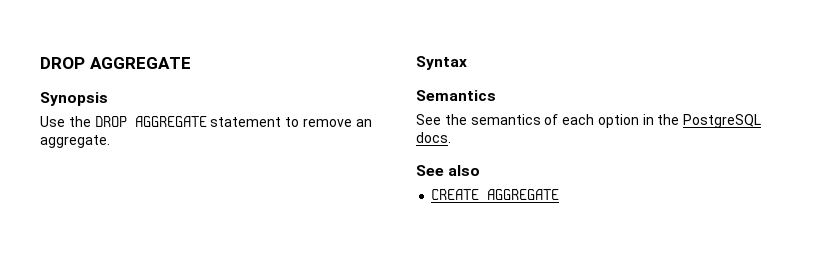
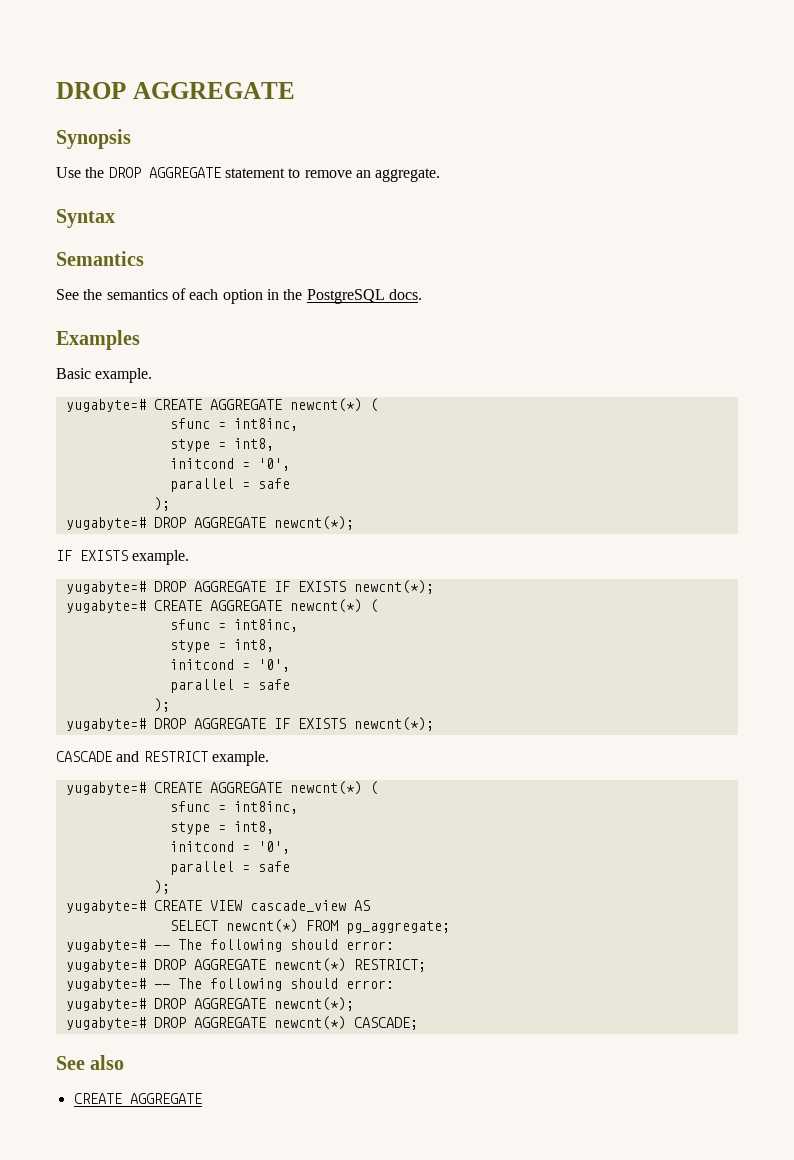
(451, 137) none -> [56,330,140,350] [56,368,153,383] [65,398,378,412] [169,418,298,431] [169,438,274,452] [169,458,290,471] [169,478,290,492] [153,497,170,511] [65,516,354,530] [56,550,190,565] [65,580,434,594] [65,599,378,613] [169,619,298,632] [169,639,274,653] [169,659,290,672] [169,679,290,693] [153,698,170,712] [65,717,434,731] [56,751,269,766] [65,781,378,795] [169,801,298,814] [169,821,274,835] [169,841,290,854] [169,861,290,875] [153,880,170,894] [65,900,370,913] [169,919,450,934] [65,939,394,952] [65,958,426,972] [65,978,394,991] [65,997,354,1011] [65,1016,418,1030] // Examples // Basic example. // yugabyte=# CREATE AGGREGATE newcnt(*) ( // sfunc = int8inc, // stype = int8, // initcond = '0', // parallel = safe // ); // yugabyte=# DROP AGGREGATE newcnt(*); // IF EXISTS example. // yugabyte=# DROP AGGREGATE IF EXISTS newcnt(*); // yugabyte=# CREATE AGGREGATE newcnt(*) ( // sfunc = int8inc, // stype = int8, // initcond = '0', // parallel = safe // ); // yugabyte=# DROP AGGREGATE IF EXISTS newcnt(*); // CASCADE and RESTRICT example. // yugabyte=# CREATE AGGREGATE newcnt(*) ( // sfunc = int8inc, // stype = int8, // initcond = '0', // parallel = safe // ); // yugabyte=# CREATE VIEW cascade_view AS // SELECT newcnt(*) FROM pg_aggregate; // yugabyte=# -- The following should error: // yugabyte=# DROP AGGREGATE newcnt(*) RESTRICT; // yugabyte=# -- The following should error: // yugabyte=# DROP AGGREGATE newcnt(*); // yugabyte=# DROP AGGREGATE newcnt(*) CASCADE;

